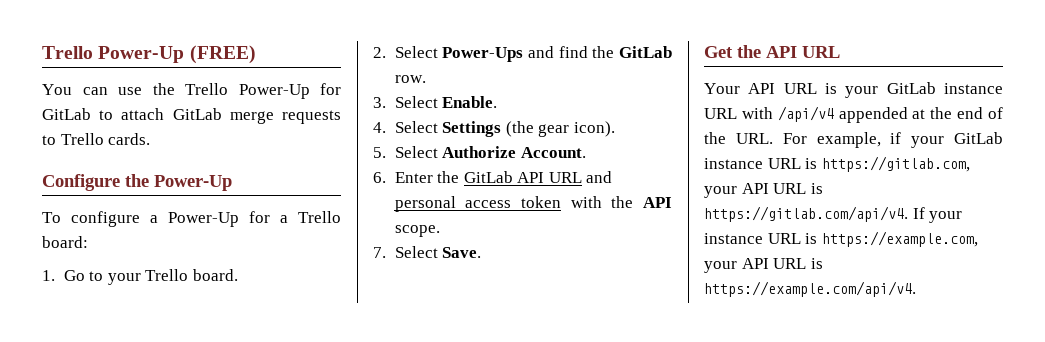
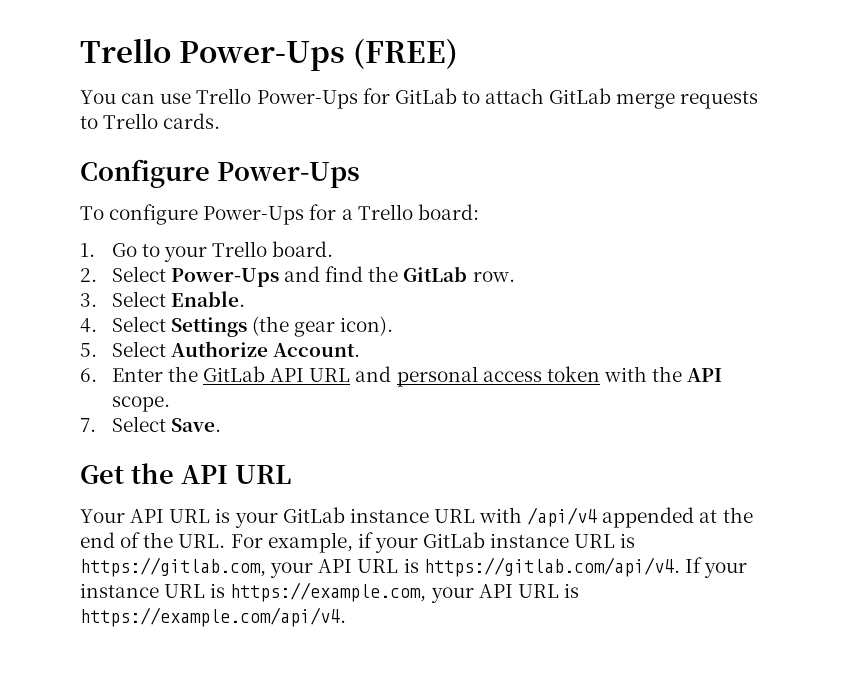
[42,46,185,63] Trello Power-Up -> [80,38,345,71] Trello Power-Ups
[152,83,310,99] the Trello Power-Up -> [196,88,358,109] Trello Power-Ups
[125,174,232,191] the Power-Up -> [216,162,360,188] Power-Ups
[150,212,239,227] a Power-Up -> [203,206,305,225] Power-Ups

